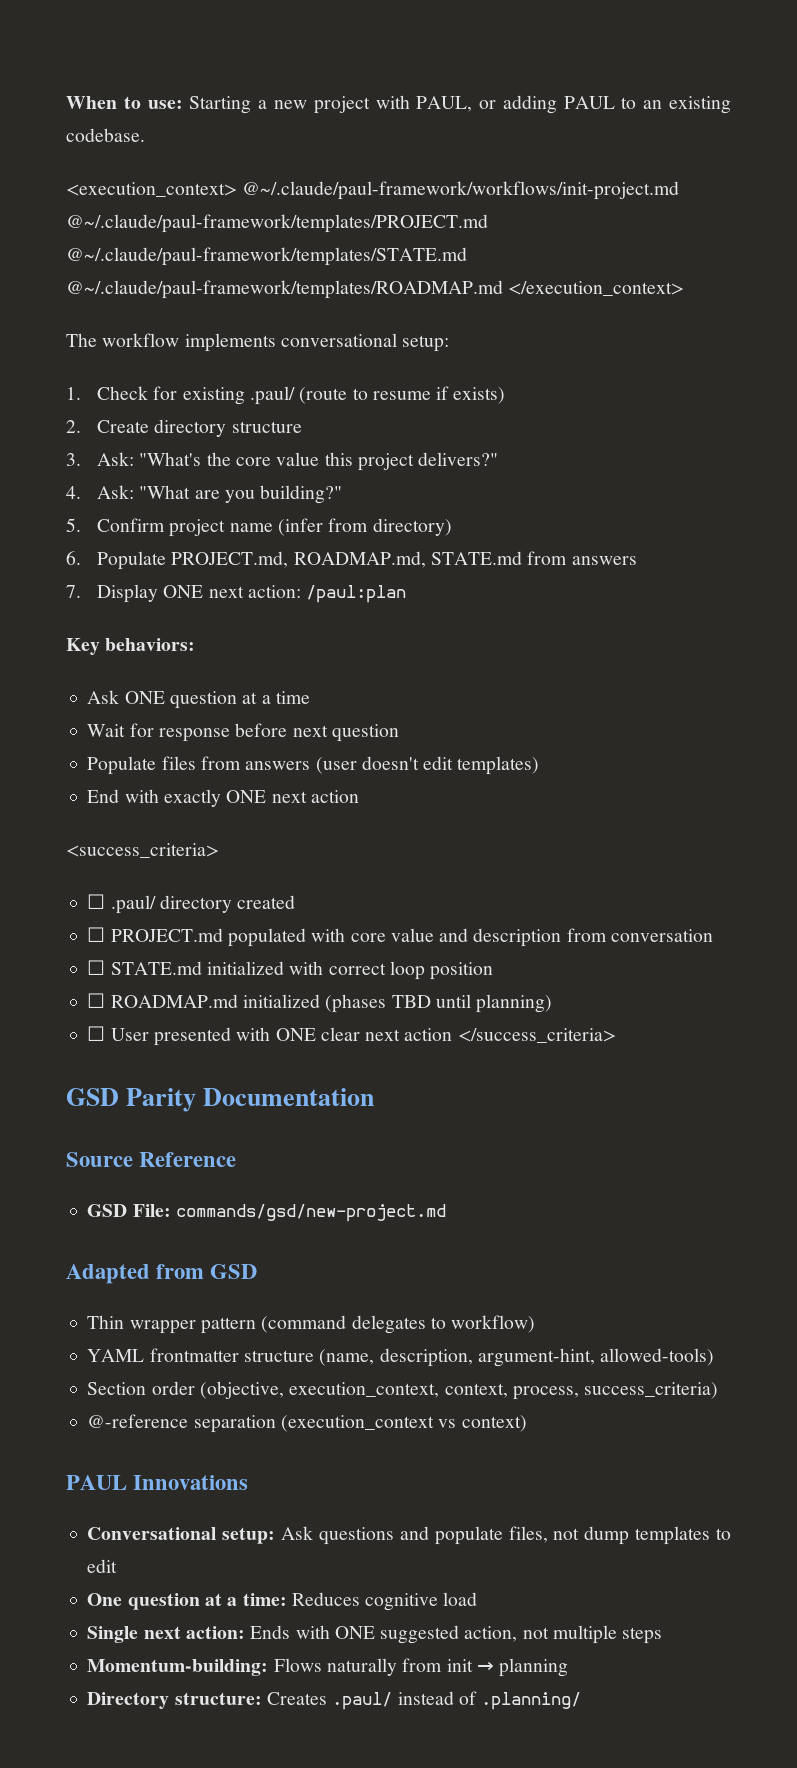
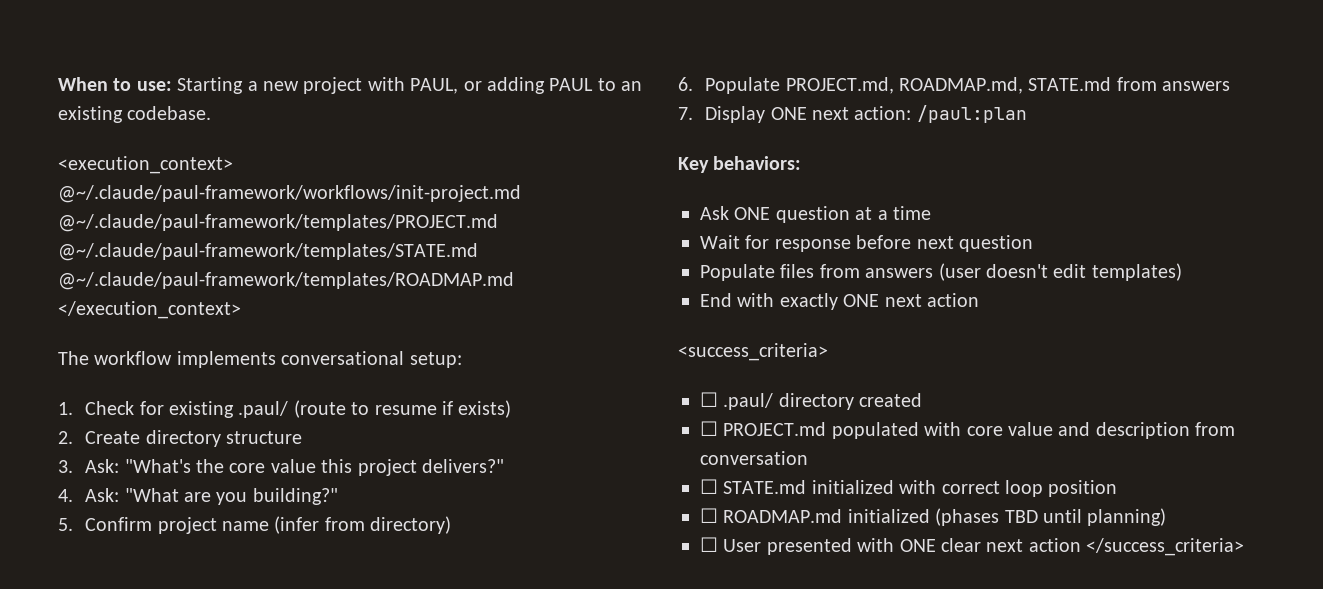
[66,1088,375,1112] [66,1152,237,1167] [87,1204,446,1222] [66,1264,258,1284] [87,1315,536,1334] [87,1348,715,1367] [87,1381,719,1400] [87,1414,527,1433] [66,1475,249,1490] [87,1526,732,1545] [87,1559,118,1573] [87,1592,478,1611] [87,1625,663,1644] [87,1658,569,1677] [87,1691,582,1710] // GSD Parity Documentation // Source Reference // GSD File: commands/gsd/new-project.md // Adapted from GSD // Thin wrapper pattern (command delegates to workflow) // YAML frontmatter structure (name, description, argument-hint, allowed-tools) // Section order (objective, execution_context, context, process, success_criteria) // @-reference separation (execution_context vs context) // PAUL Innovations // Conversational setup: Ask questions and populate files, not dump templates to edit // One question at a time: Reduces cognitive load // Single next action: Ends with ONE suggested action, not multiple steps // Momentum-building: Flows naturally from init → planning // Directory structure: Creates .paul/ instead of .planning/ -> (1245, 547) none

